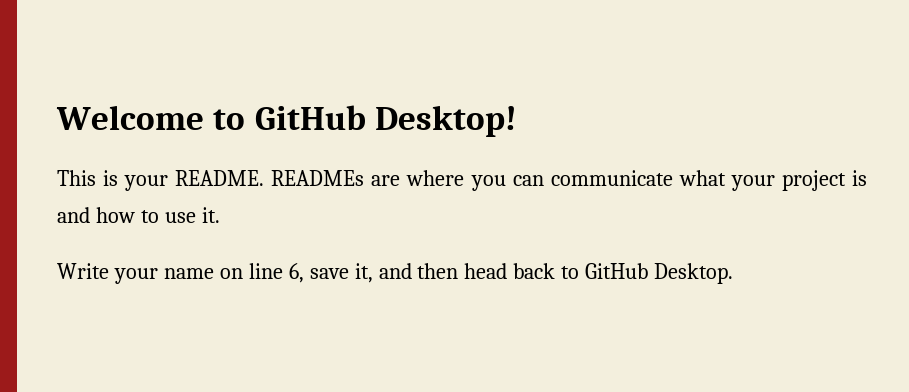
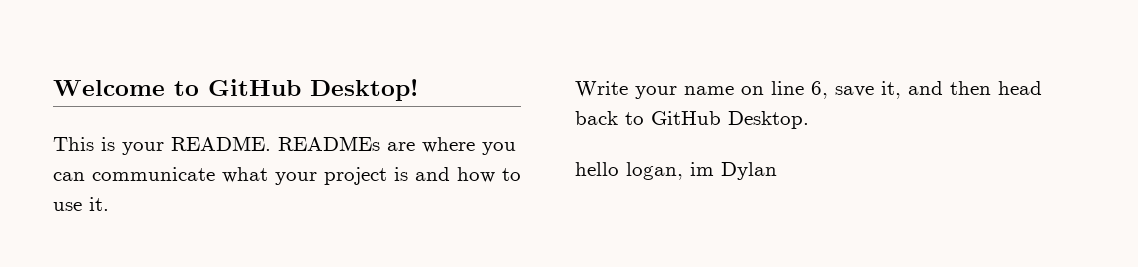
(734, 273) none -> [575,162,777,180] // hello logan, im Dylan

